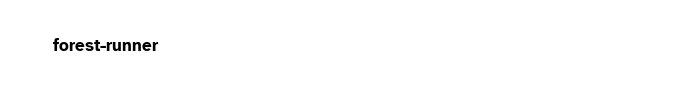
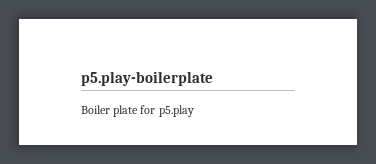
[53,38,159,51] forest-runner -> [81,71,213,86] [81,105,194,117] p5.play-boilerplate // Boiler plate for p5.play

